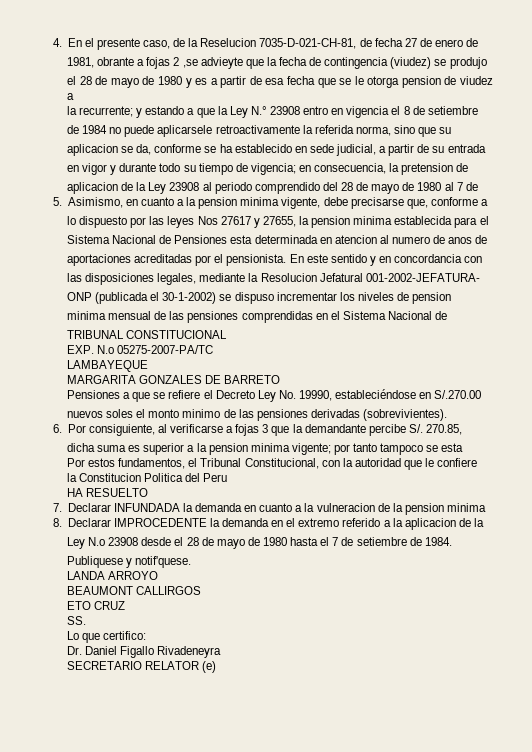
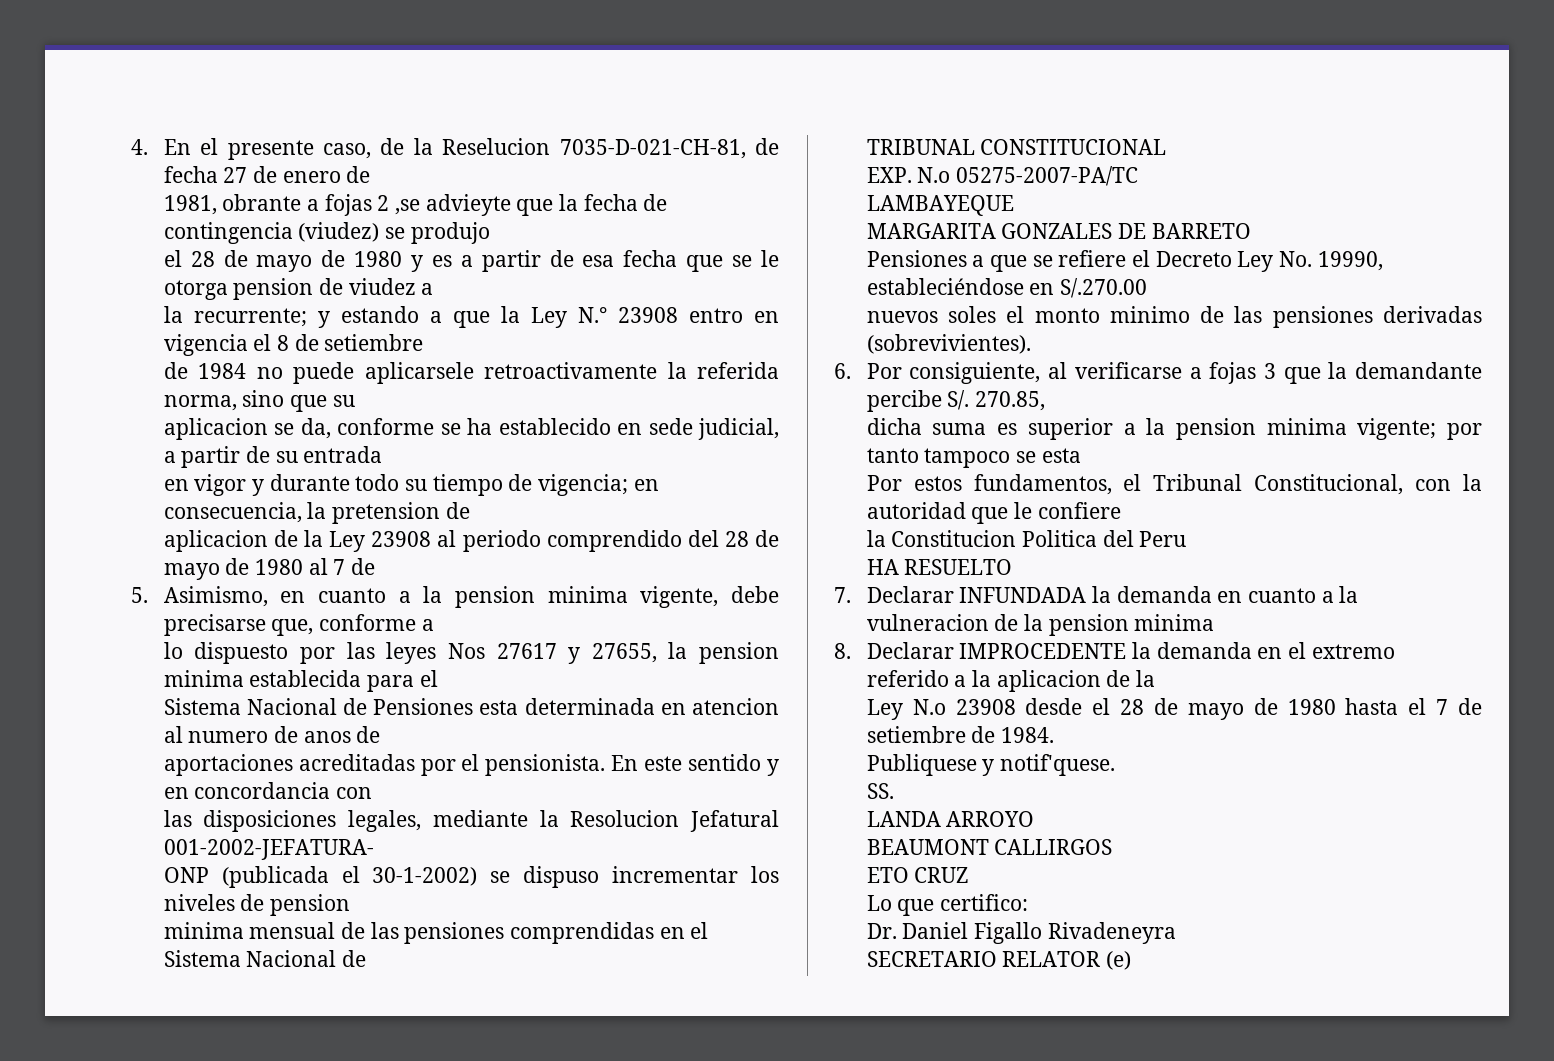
(192, 562) none -> [866,783,894,799] // SS.
[67,616,87,625] // SS. -> (969, 875) none

